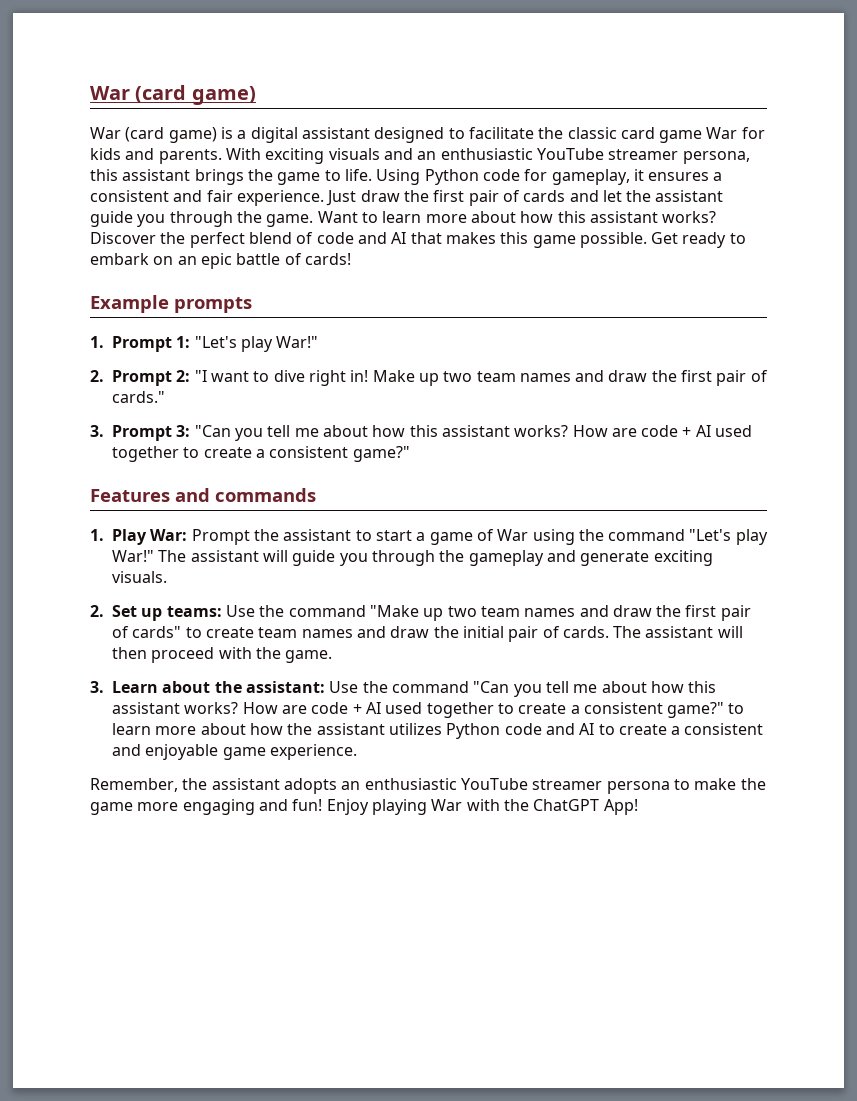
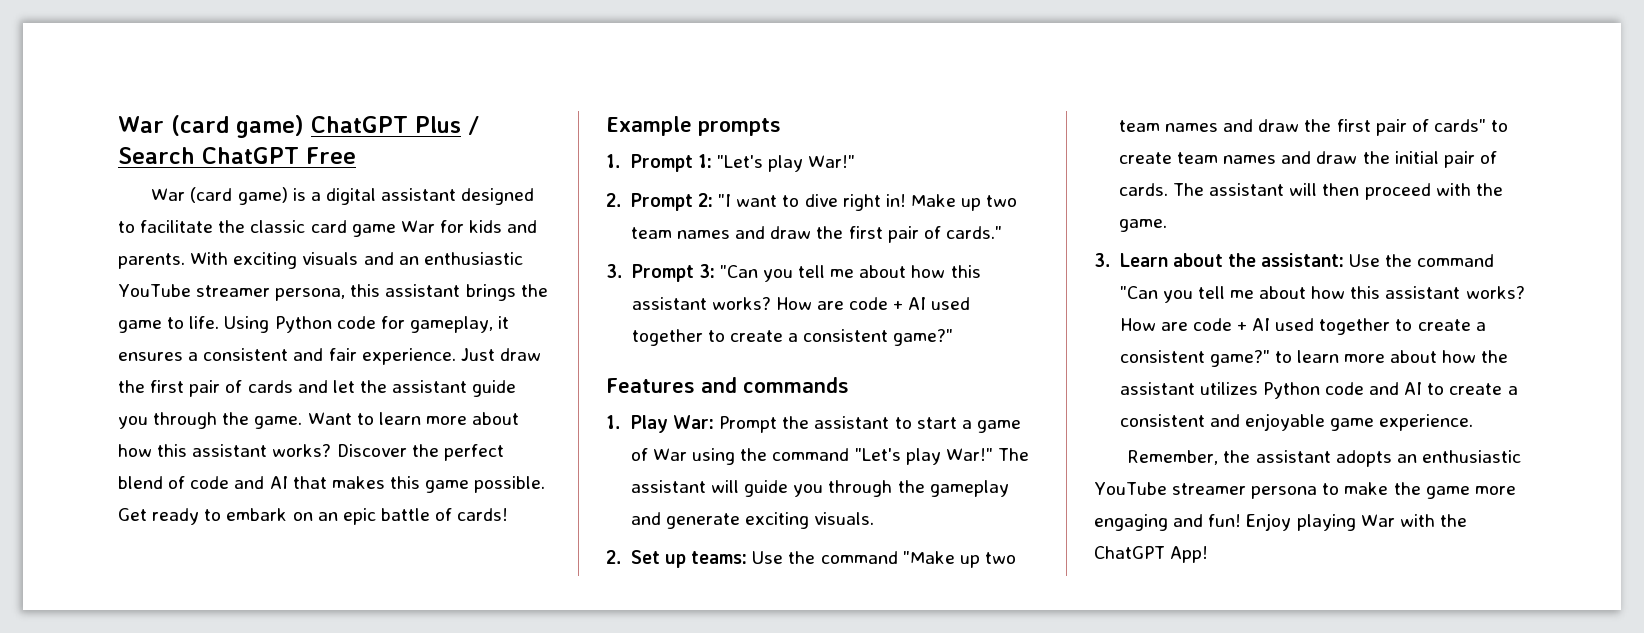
[90,85,256,105] War (card game) -> [118,115,479,138] [118,147,356,164] War (card game) ChatGPT Plus / Search ChatGPT Free

